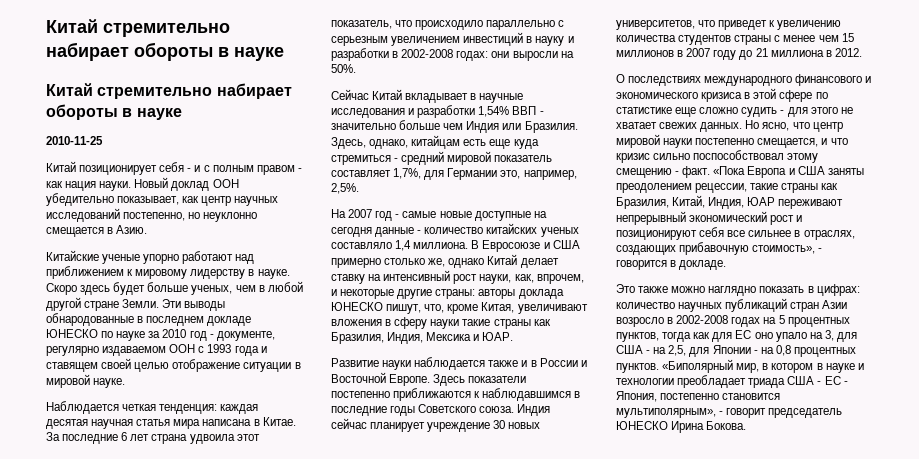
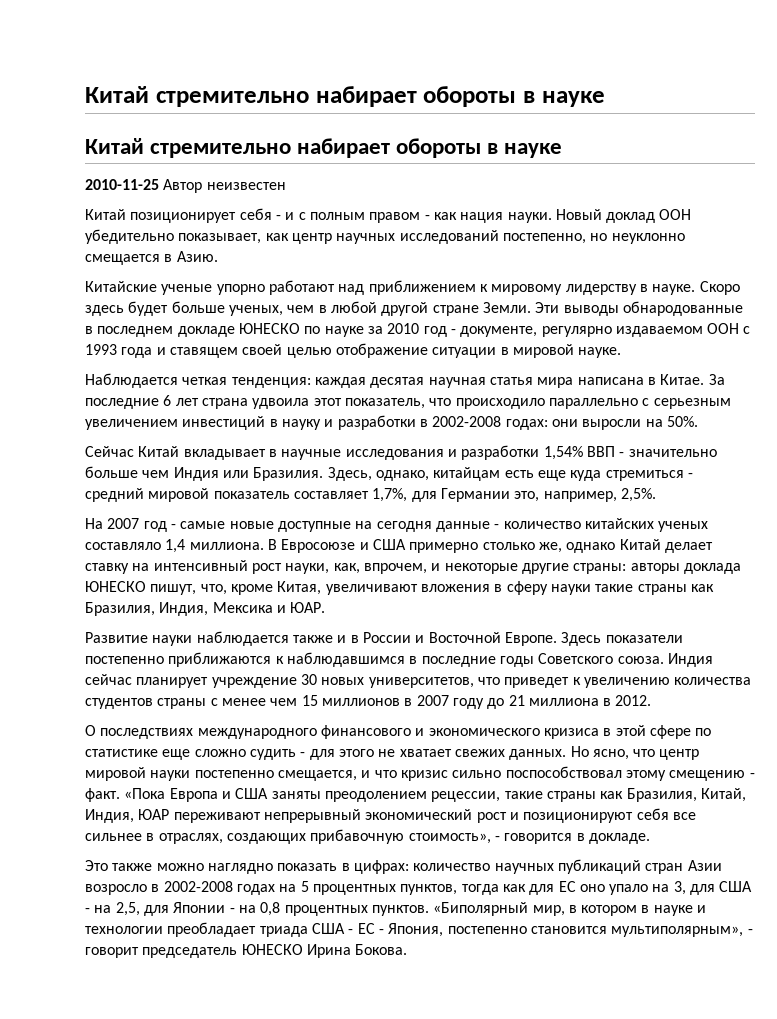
(103, 140) none -> [163,179,286,193] Автор неизвестен

